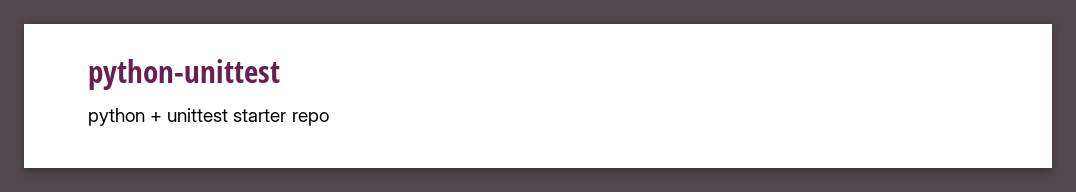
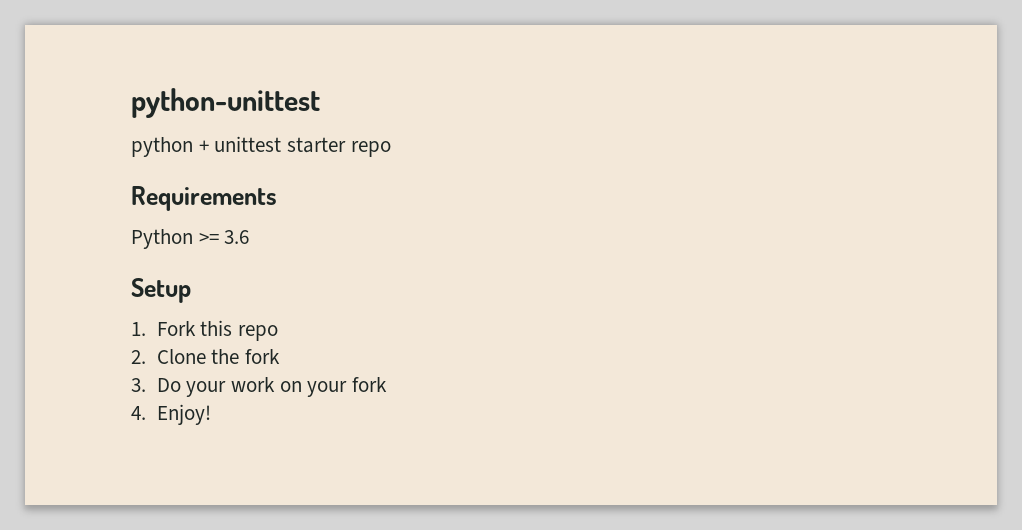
(329, 119) none -> [131,186,277,211] [131,229,250,249] [131,278,191,303] [131,320,278,341] [131,349,280,364] [131,377,387,397] [131,404,211,425] // Requirements // Python >= 3.6 // Setup // 1. Fork this repo // 2. Clone the fork // 3. Do your work on your fork // 4. Enjoy!

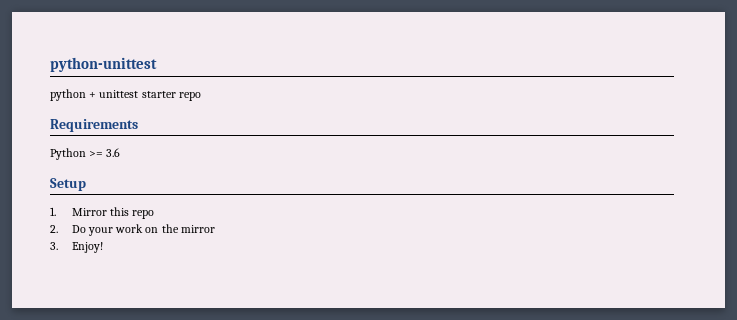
[156,321,196,336] Fork -> [71,208,107,216] Mirror
[156,349,280,364] [131,378,146,392] Clone the fork // 3. -> (58, 229) none
[307,377,387,397] [131,406,146,420] your fork // 4. -> [161,224,215,233] [50,242,58,250] the mirror // 3.

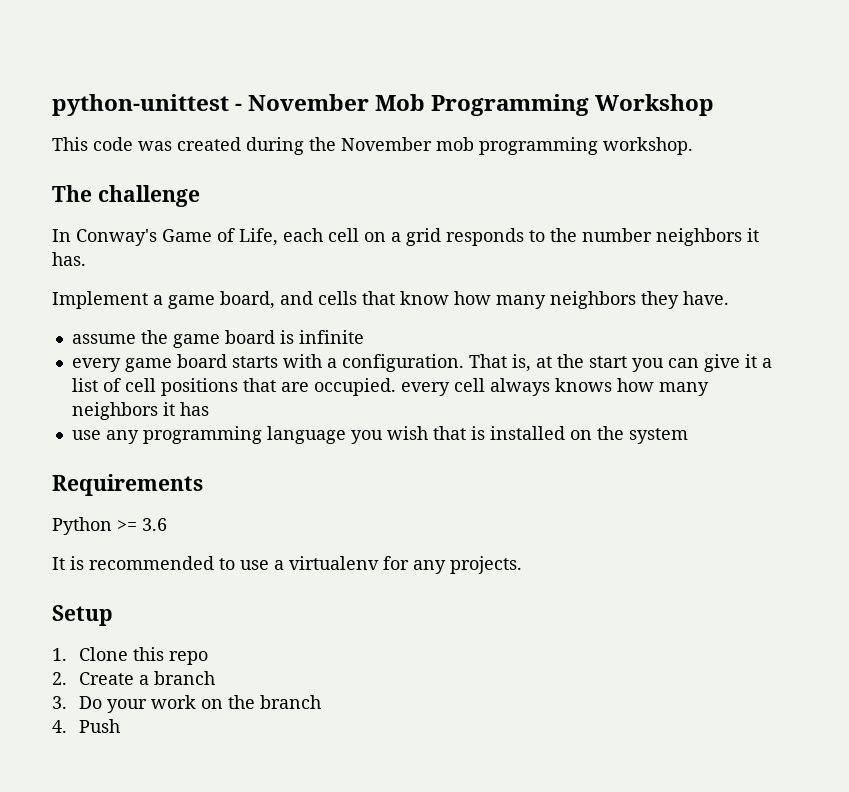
[50,89,201,101] [50,119,138,132] [50,148,121,160] // python + unittest starter repo // Requirements // Python >= 3.6 -> [235,94,715,116] [52,137,693,155] [52,185,200,207] [52,228,759,246] [52,252,86,266] [52,291,729,309] [71,330,364,348] [71,354,772,372] [71,378,709,396] [71,402,209,420] [71,426,688,444] [52,474,203,496] [52,517,167,535] [52,556,522,574] - November Mob Programming Workshop // This code was created during the November mob programming workshop. // The challenge // In Conway's Game of Life, each cell on a grid responds to the number neighbors it has. // Implement a game board, and cells that know how many neighbors they have. // assume the game board is infinite // every game board starts with a configuration. That is, at the start you can give it a list of cell positions that are occupied. every cell always knows how many neighbors it has // use any programming language you wish that is installed on the system // Requirements // Python >= 3.6 // It is recommended to use a virtualenv for any projects.
[71,208,107,216] Mirror -> [79,647,129,661] Clone
(58, 229) none -> [79,671,216,685] [52,696,67,709] Create a branch // 3.
[180,225,215,233] [50,242,103,253] mirror // 3. Enjoy! -> [260,695,322,709] [52,719,121,733] branch // 4. Push

